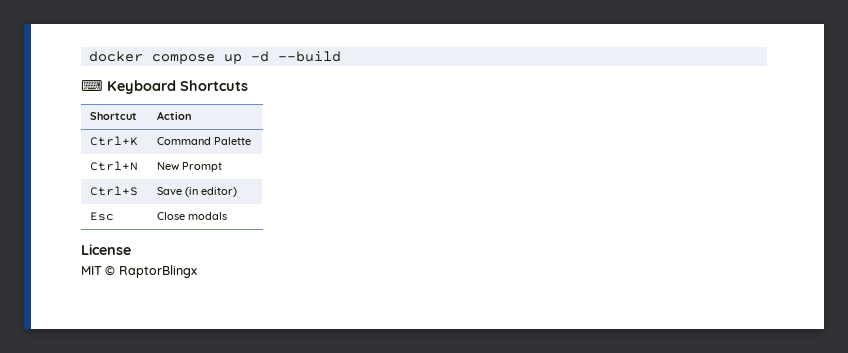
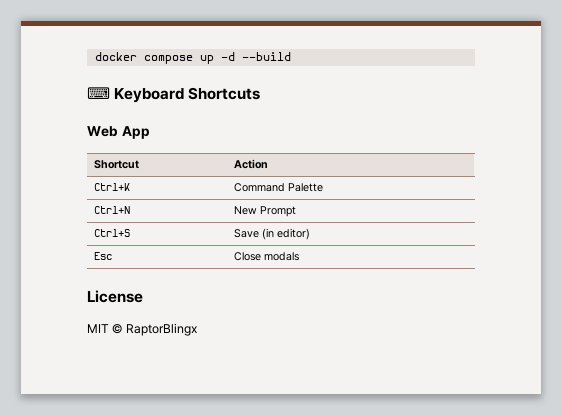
(248, 85) none -> [87,126,150,139] // Web App

